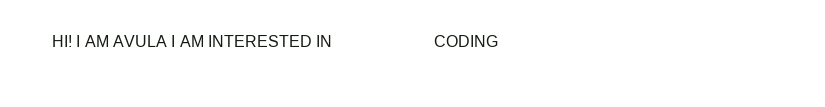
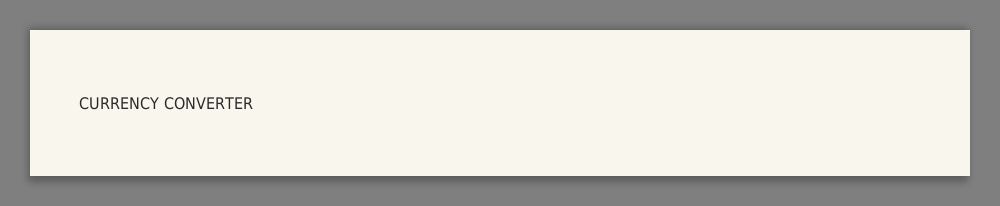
[52,35,498,47] HI! I AM AVULA I AM INTERESTED IN CODING -> [79,97,253,110] CURRENCY CONVERTER

